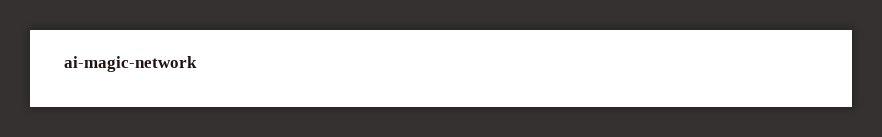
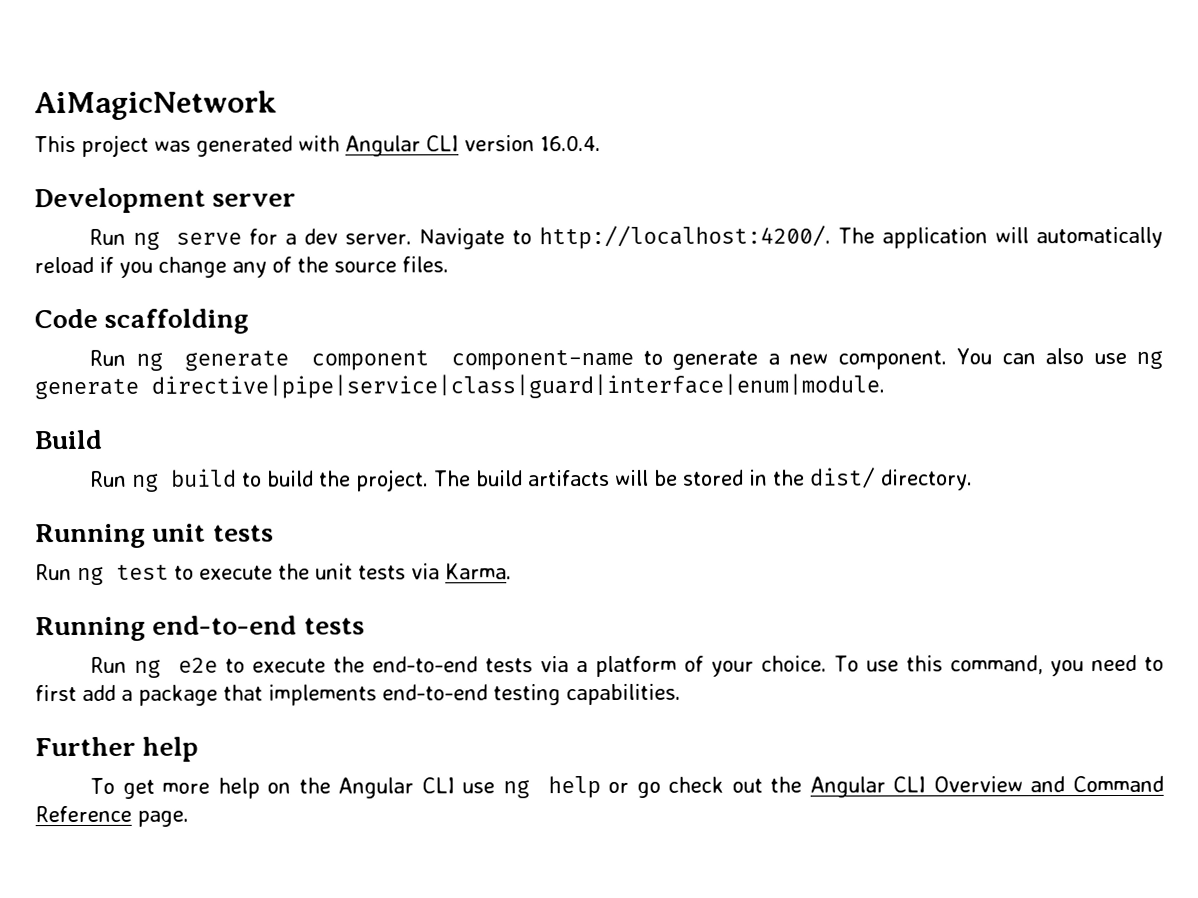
[64,56,197,72] ai-magic-network -> [34,90,277,121] [34,134,601,157] [34,187,297,214] [89,225,1163,250] [34,256,449,278] [34,308,250,334] [89,348,1163,371] [34,373,885,400] [34,429,102,450] [90,467,974,492] [35,523,274,549] [35,563,512,586] [35,615,365,642] [90,654,1164,678] [35,683,681,706] [35,736,200,762] [90,775,1164,799] [35,805,189,827] AiMagicNetwork // This project was generated with Angular CLI version 16.0.4. // Development server // Run ng serve for a dev server. Navigate to http://localhost:4200/. The application will automatically reload if you change any of the source files. // Code scaffolding // Run ng generate component component-name to generate a new component. You can also use ng generate directive|pipe|service|class|guard|interface|enum|module. // Build // Run ng build to build the project. The build artifacts will be stored in the dist/ directory. // Running unit tests // Run ng test to execute the unit tests via Karma. // Running end-to-end tests // Run ng e2e to execute the end-to-end tests via a platform of your choice. To use this command, you need to first add a package that implements end-to-end testing capabilities. // Further help // To get more help on the Angular CLI use ng help or go check out the Angular CLI Overview and Command Reference page.

